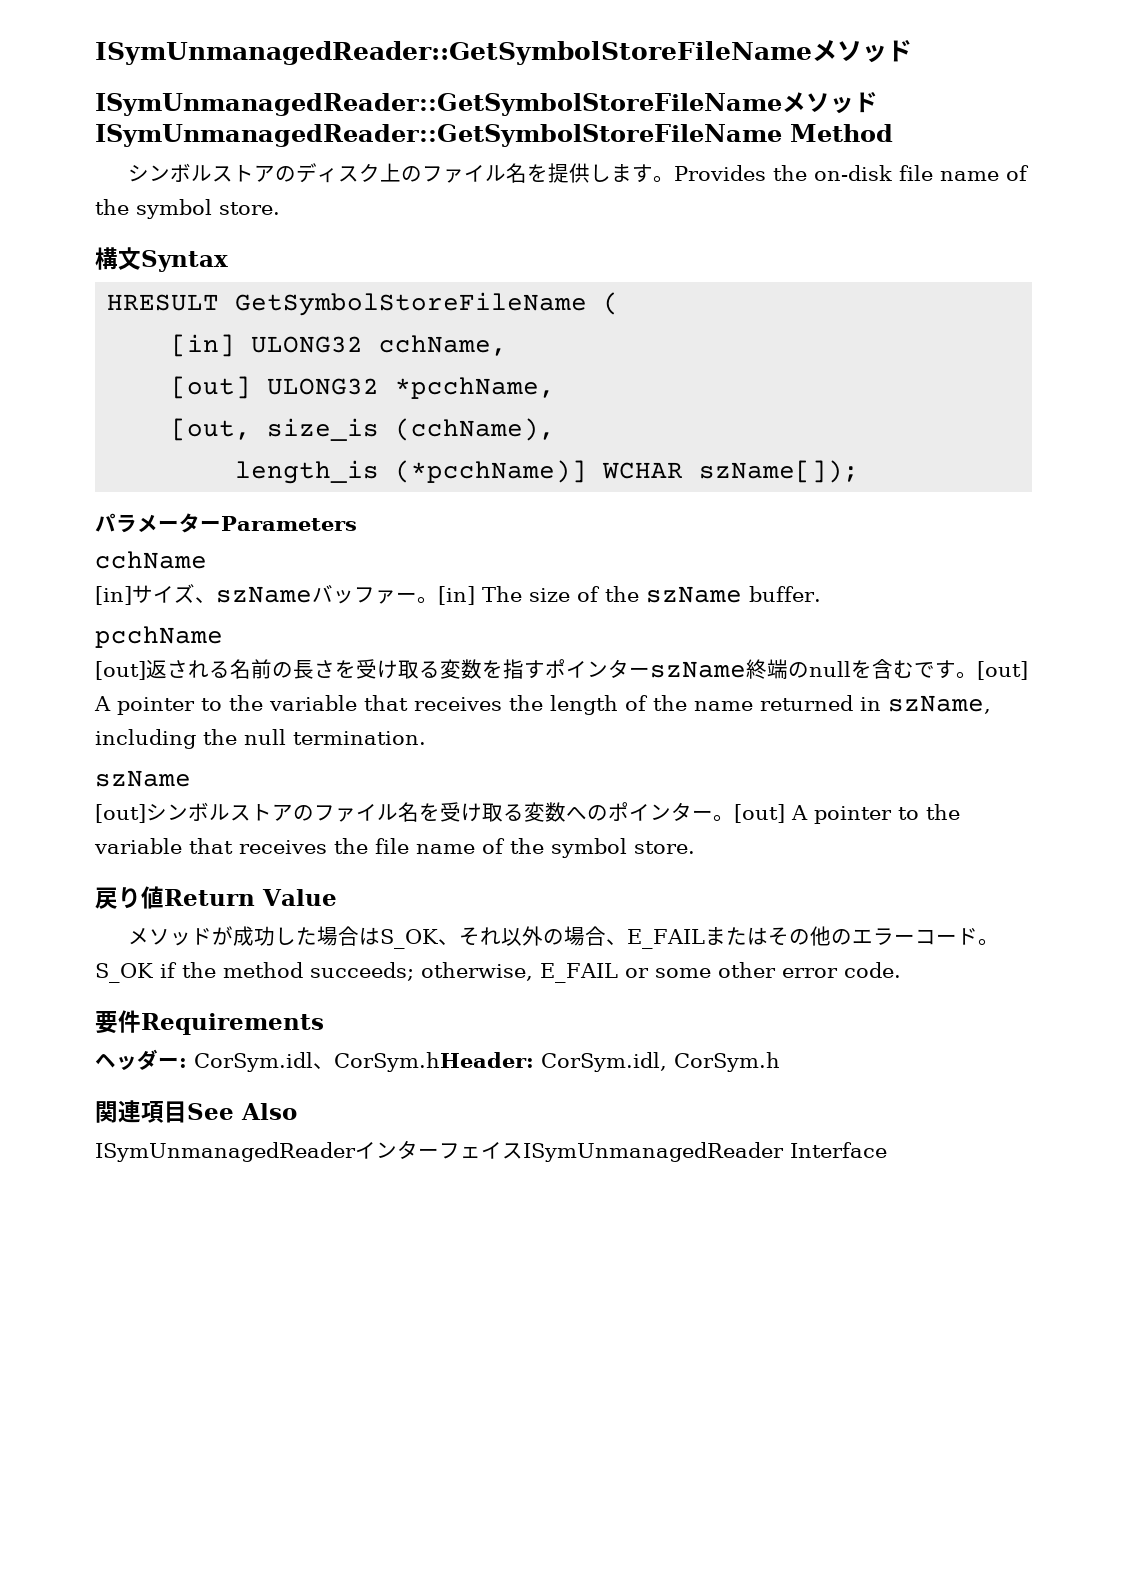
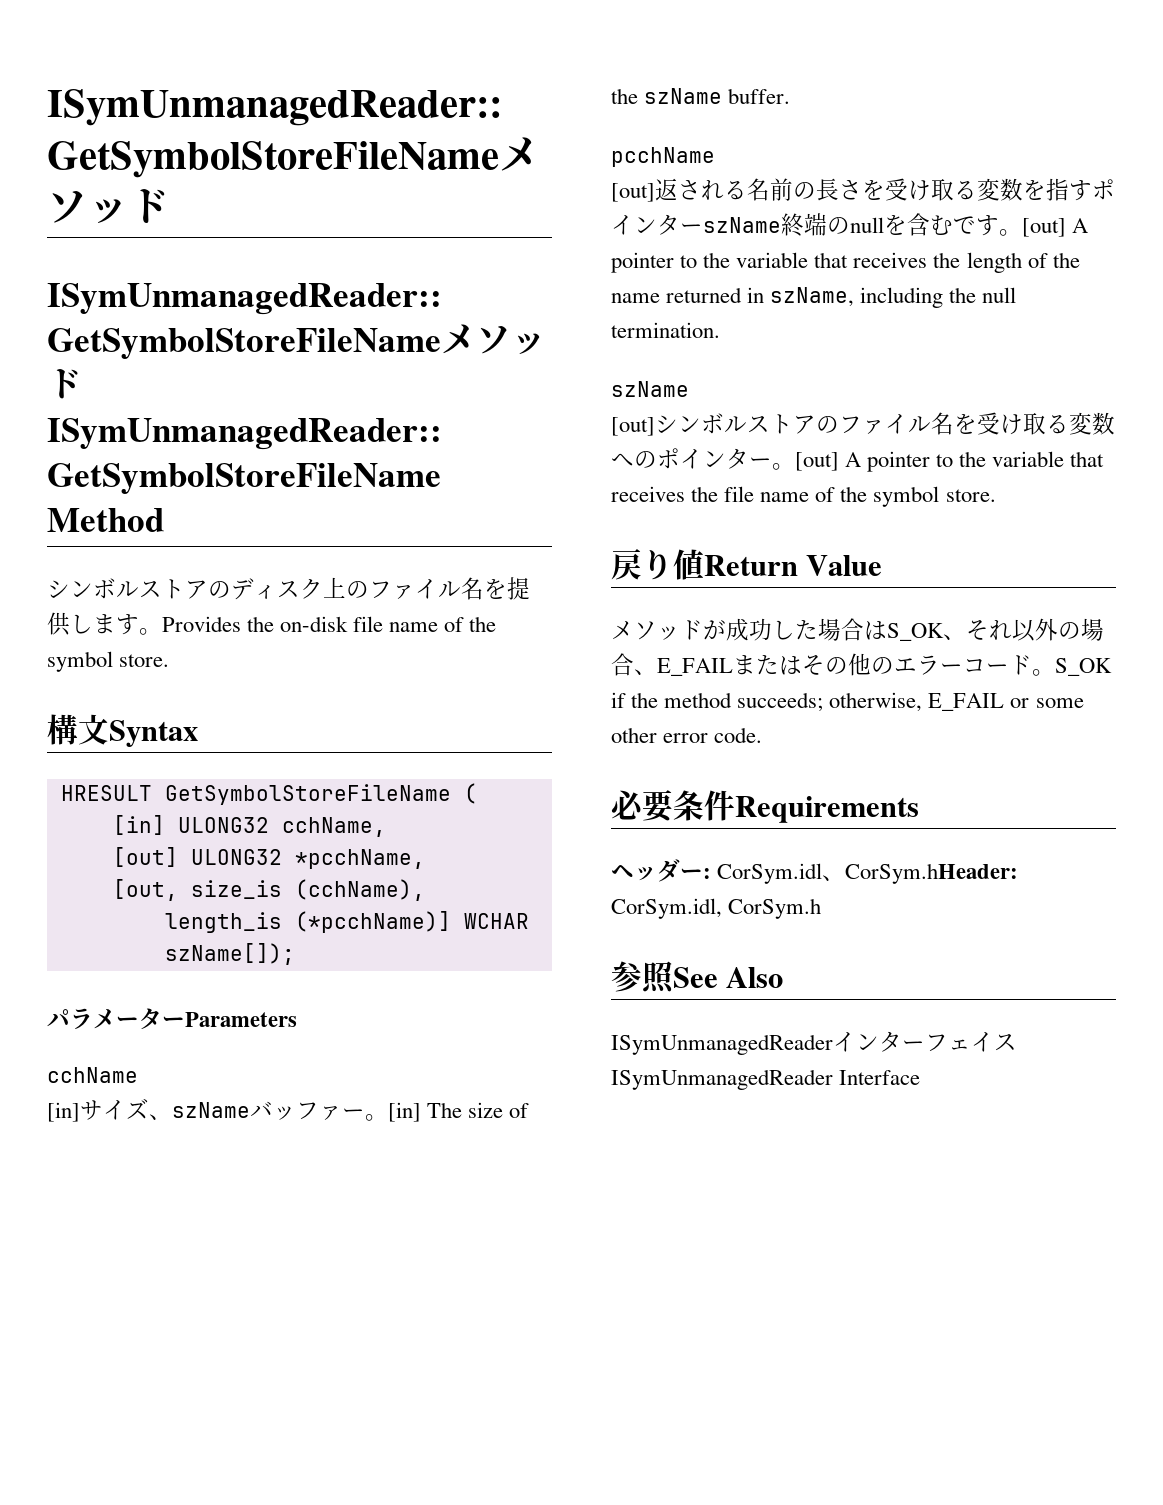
[95,1011,118,1034] 要 -> [611,790,704,823] 必要条
[95,1100,187,1123] 関連項目 -> [611,961,675,994] 参照

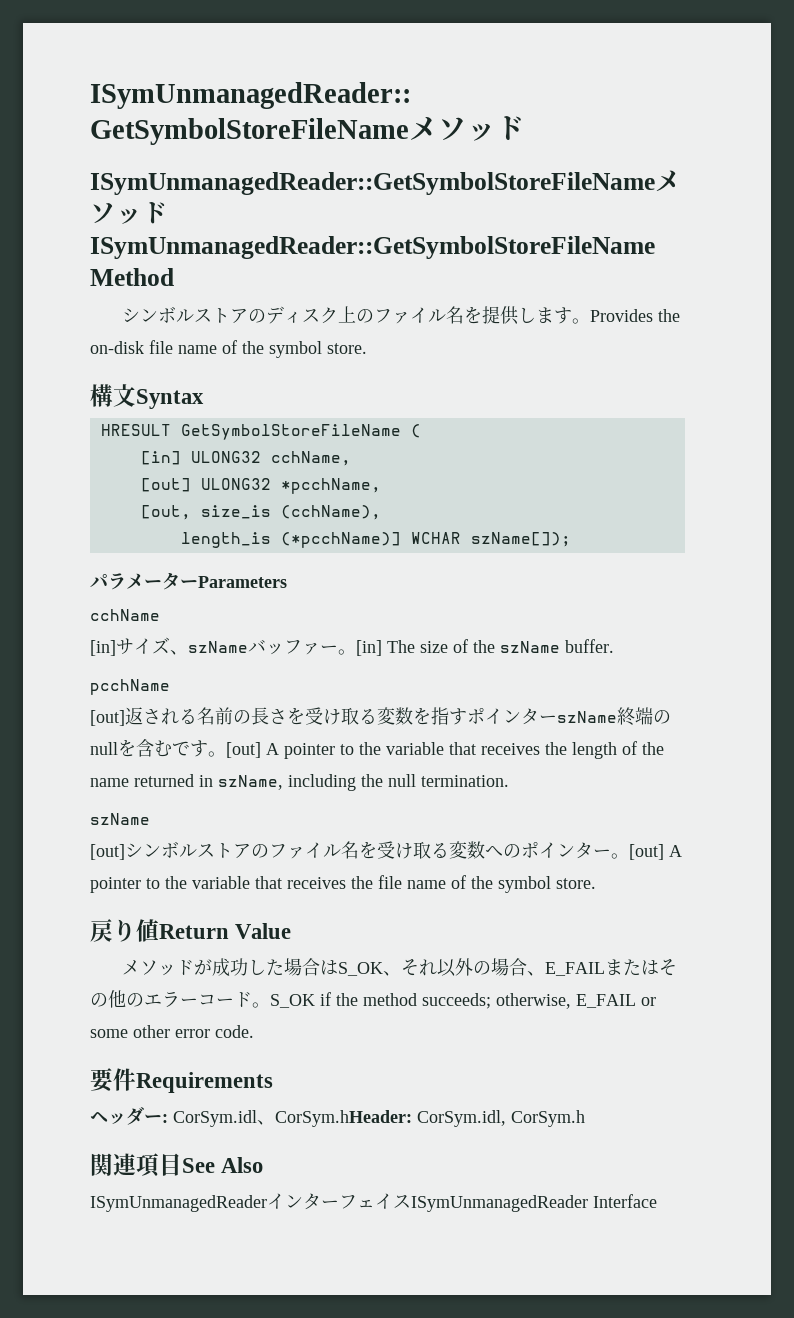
[611,790,704,823] 必要条 -> [90,1068,114,1092] 要
[611,961,675,994] 参照 -> [90,1153,182,1177] 関連項目

